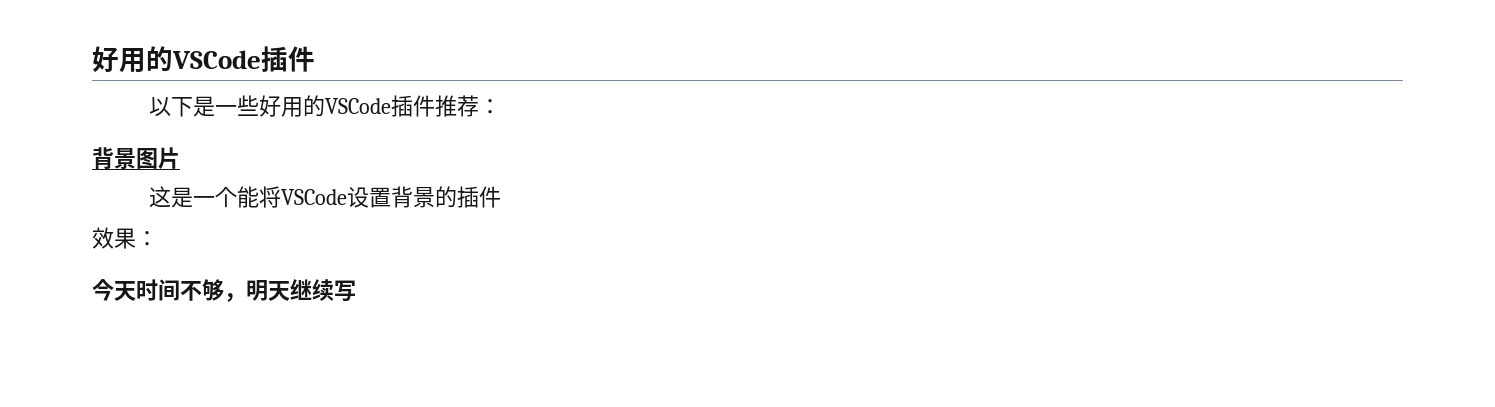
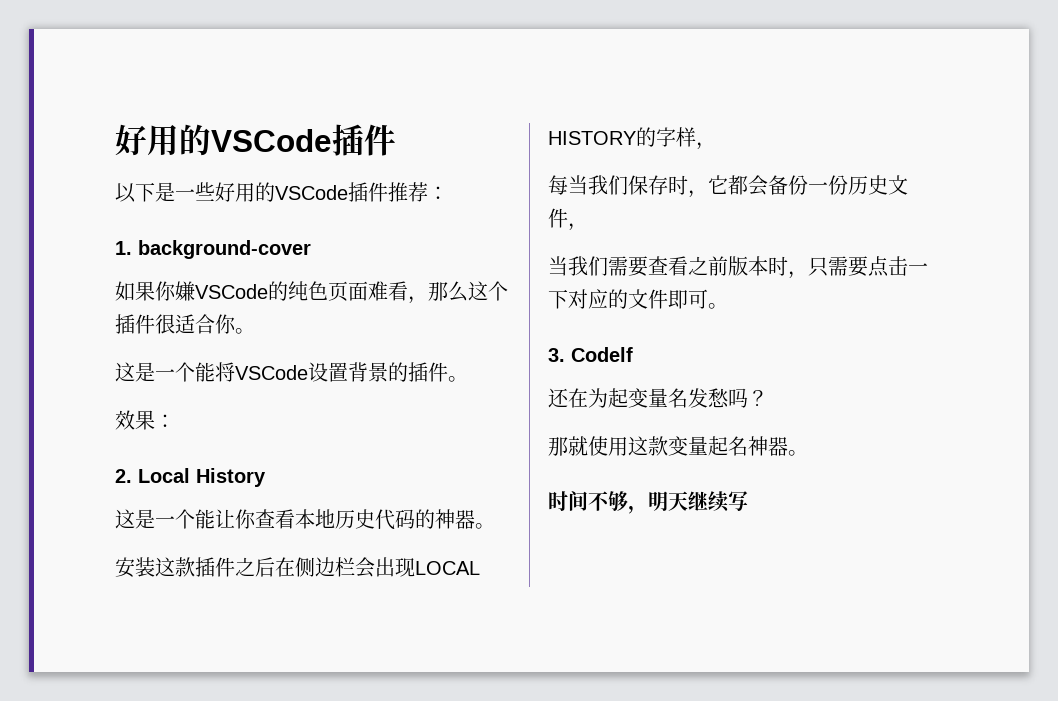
[92,147,180,170] 背景图片 -> [115,240,311,259] [115,281,508,304] [115,314,255,334] 1. background-cover // 如果你嫌VSCode的纯色页面难看，那么这个插件很适合你。
(501, 197) none -> [448,376,468,382] 。
[92,279,136,301] 今天 -> [115,468,266,487] [115,509,495,530] [115,557,480,578] [548,127,716,150] [548,175,908,198] [548,208,588,231] [548,256,928,279] [548,289,728,309] [548,347,633,362] [548,388,768,408] [548,436,808,456] 2. Local History // 这是一个能让你查看本地历史代码的神器。 // 安装这款插件之后在侧边栏会出现LOCAL HISTORY的字样， // 每当我们保存时，它都会备份一份历史文件， // 当我们需要查看之前版本时，只需要点击一下对应的文件即可。 // 3. Codelf // 还在为起变量名发愁吗？ // 那就使用这款变量起名神器。 //

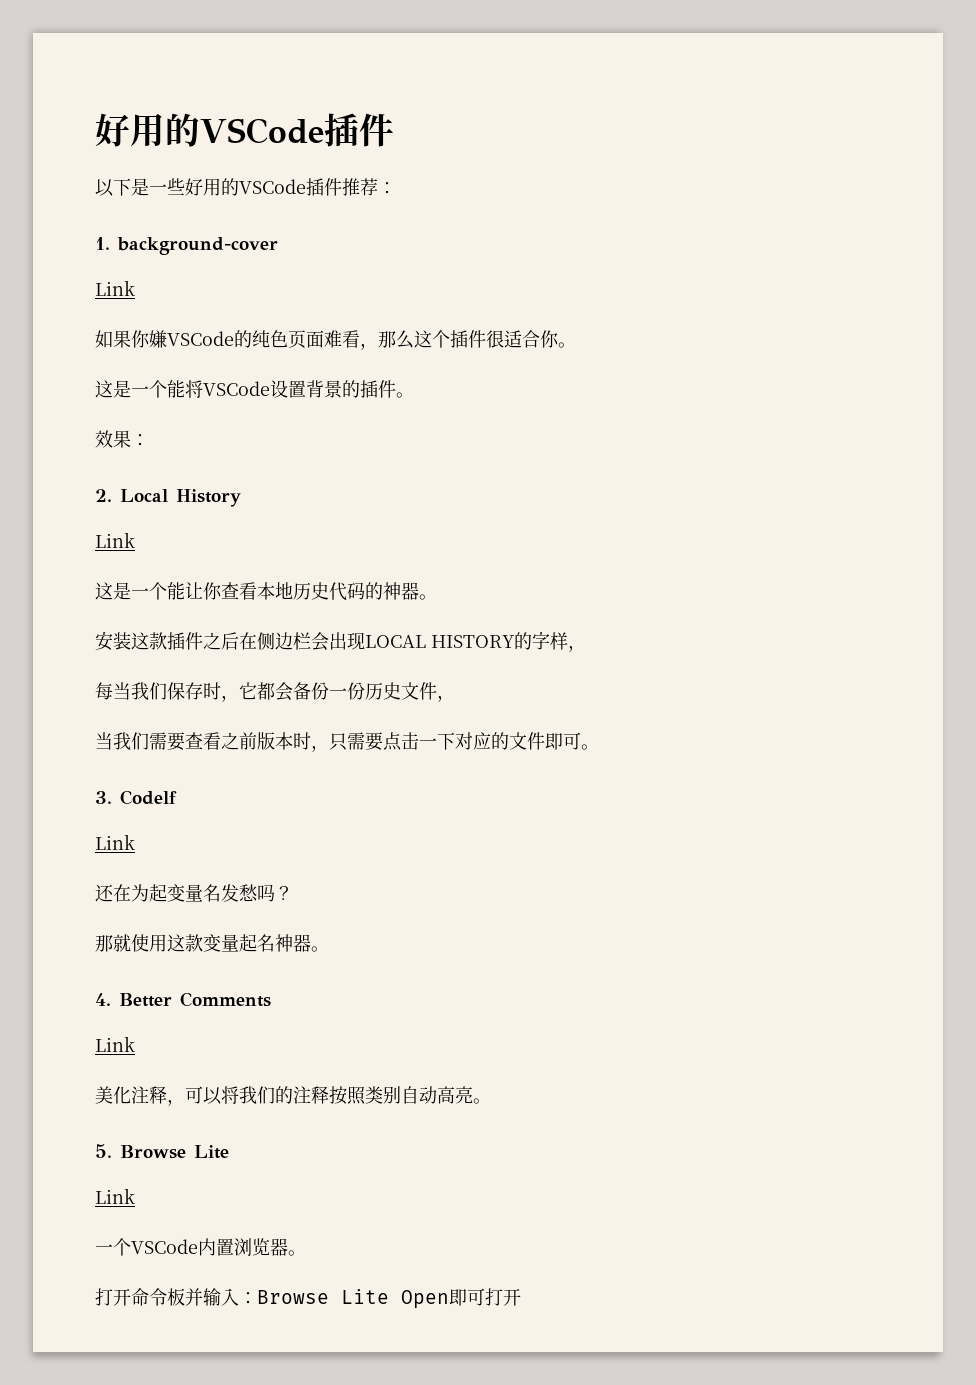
(311, 249) none -> [95,280,135,296] // Link
(266, 477) none -> [95,532,135,548] // Link
(633, 354) none -> [95,834,135,850] // Link
[548,491,748,514] 时间不够，明天继续写 -> [95,992,271,1007] [95,1036,135,1052] [95,1086,491,1106] [95,1144,229,1159] [95,1188,135,1204] [95,1238,306,1256] [95,1288,521,1309] 4. Better Comments // Link // 美化注释，可以将我们的注释按照类别自动高亮。 // 5. Browse Lite // Link // 一个VSCode内置浏览器。 // 打开命令板并输入：Browse Lite Open即可打开

